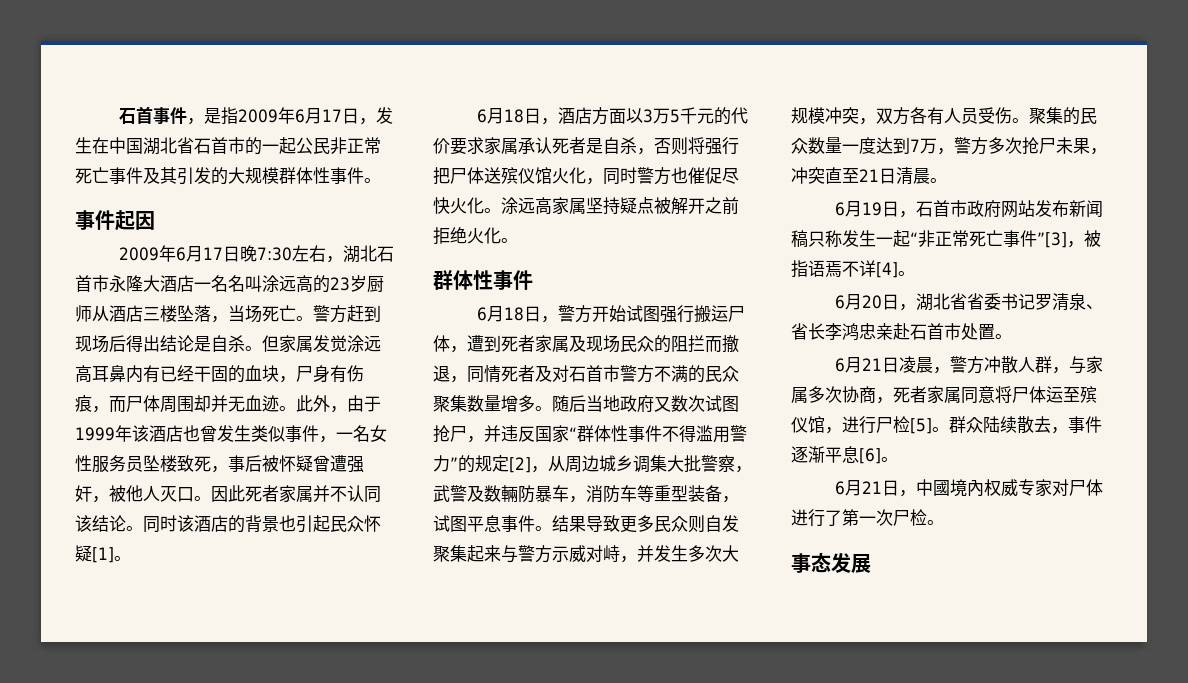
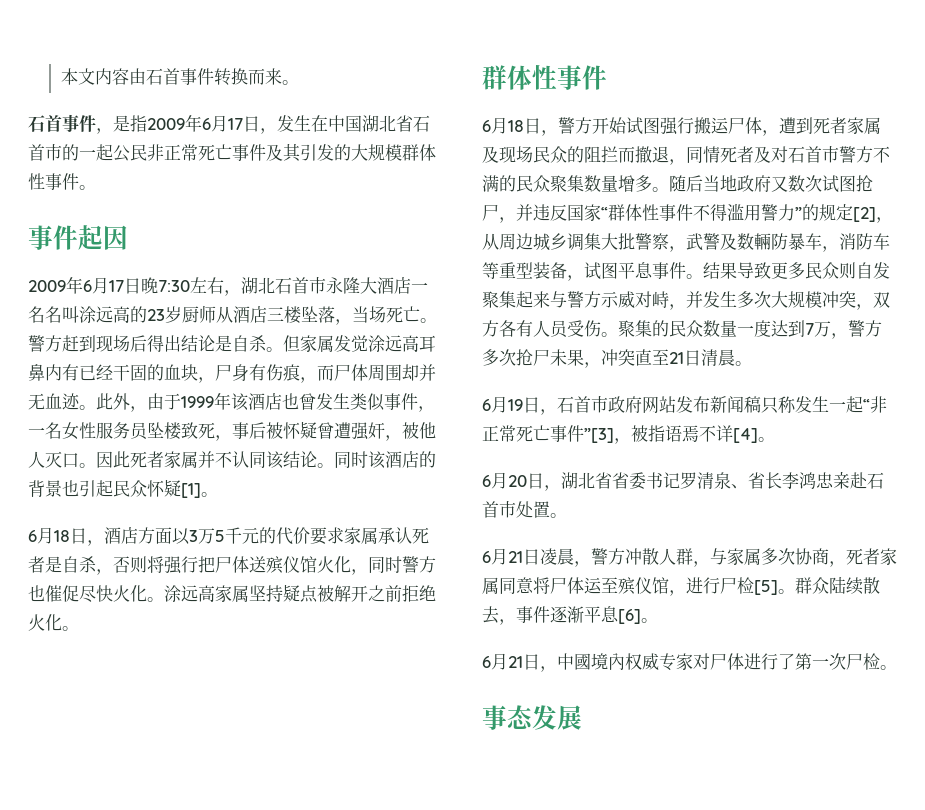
(118, 116) none -> [60,68,299,86] 本文内容由石首事件转换而来。 //

